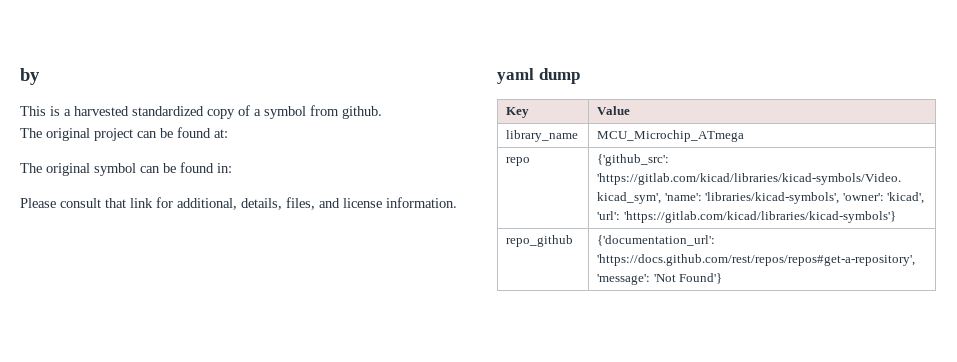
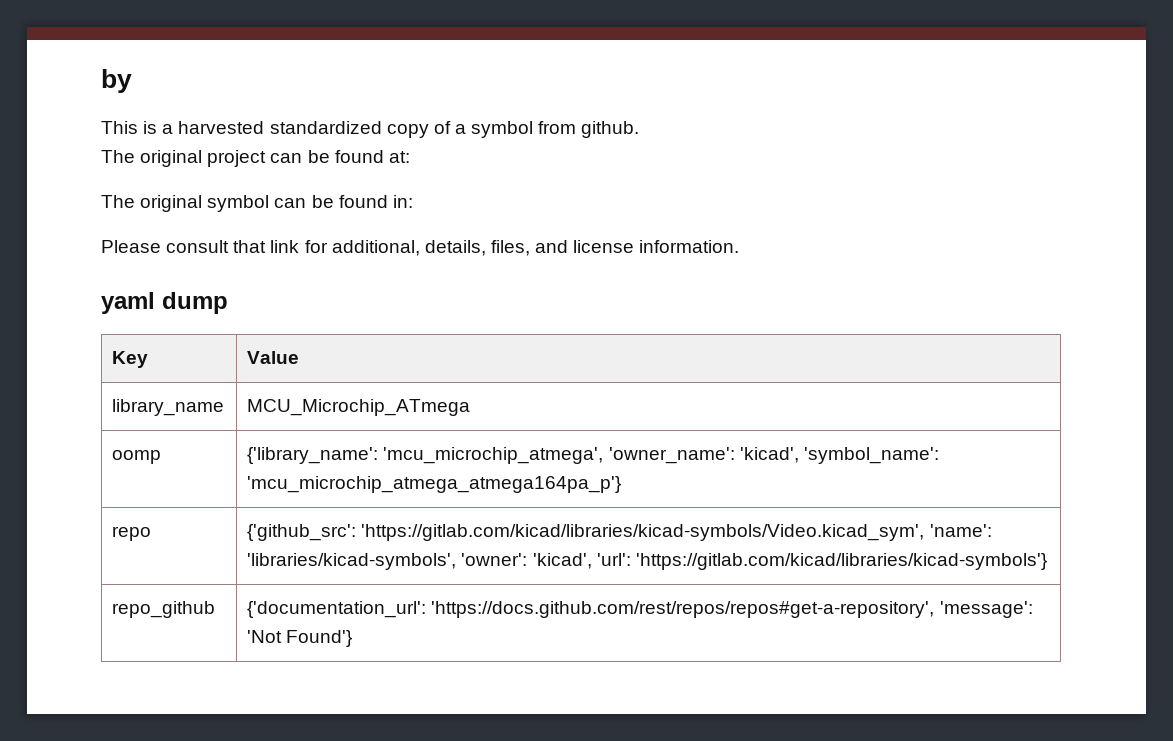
(745, 136) none -> [112,450,162,464] [247,447,939,464] [247,476,622,493] // oomp | {'library_name': 'mcu_microchip_atmega', 'owner_name': 'kicad', 'symbol_name': 'mcu_microchip_atmega_atmega164pa_p'}

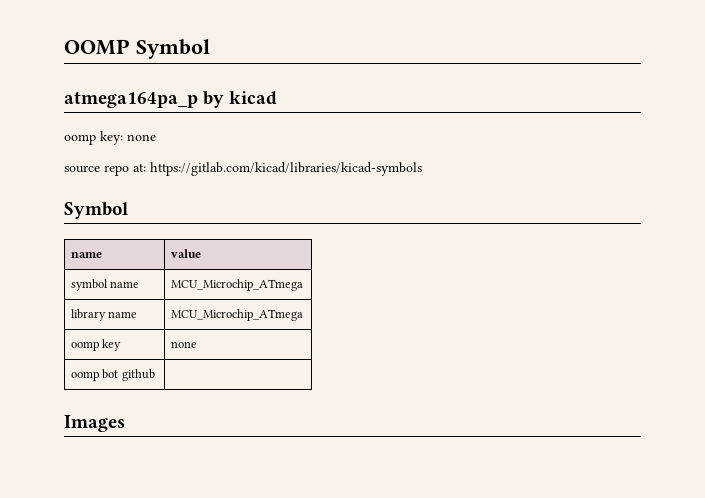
[101,69,132,93] [101,121,640,138] [101,150,410,167] [101,195,413,212] [101,240,740,256] [101,292,228,314] [112,351,149,368] [247,351,300,364] [112,399,225,416] [247,399,471,416] [112,450,162,464] [247,447,939,464] [247,476,622,493] [112,526,152,541] [247,524,992,541] [247,553,1047,570] [112,601,216,618] [247,601,1033,618] [247,630,353,647] by // This is a harvested standardized copy of a symbol from github. // The original project can be found at: // The original symbol can be found in: // Please consult that link for additional, details, files, and license information. // yaml dump // Key | Value // library_name | MCU_Microchip_ATmega // oomp | {'library_name': 'mcu_microchip_atmega', 'owner_name': 'kicad', 'symbol_name': 'mcu_microchip_atmega_atmega164pa_p'} // repo | {'github_src': 'https://gitlab.com/kicad/libraries/kicad-symbols/Video.kicad_sym', 'name': 'libraries/kicad-symbols', 'owner': 'kicad', 'url': 'https://gitlab.com/kicad/libraries/kicad-symbols'} // repo_github | {'documentation_url': 'https://docs.github.com/rest/repos/repos#get-a-repository', 'message': 'Not Found'} -> [64,39,210,59] [64,91,278,108] [64,131,156,145] [64,162,422,176] [64,202,128,219] [71,252,103,258] [171,249,202,258] [71,279,140,291] [171,279,304,291] [71,309,138,321] [171,309,304,321] [71,339,122,351] [171,341,198,348] [71,369,155,381] [64,415,125,432] OOMP Symbol // atmega164pa_p by kicad // oomp key: none // source repo at: https://gitlab.com/kicad/libraries/kicad-symbols // Symbol // name | value // symbol name | MCU_Microchip_ATmega // library name | MCU_Microchip_ATmega // oomp key | none // oomp bot github | // Images

